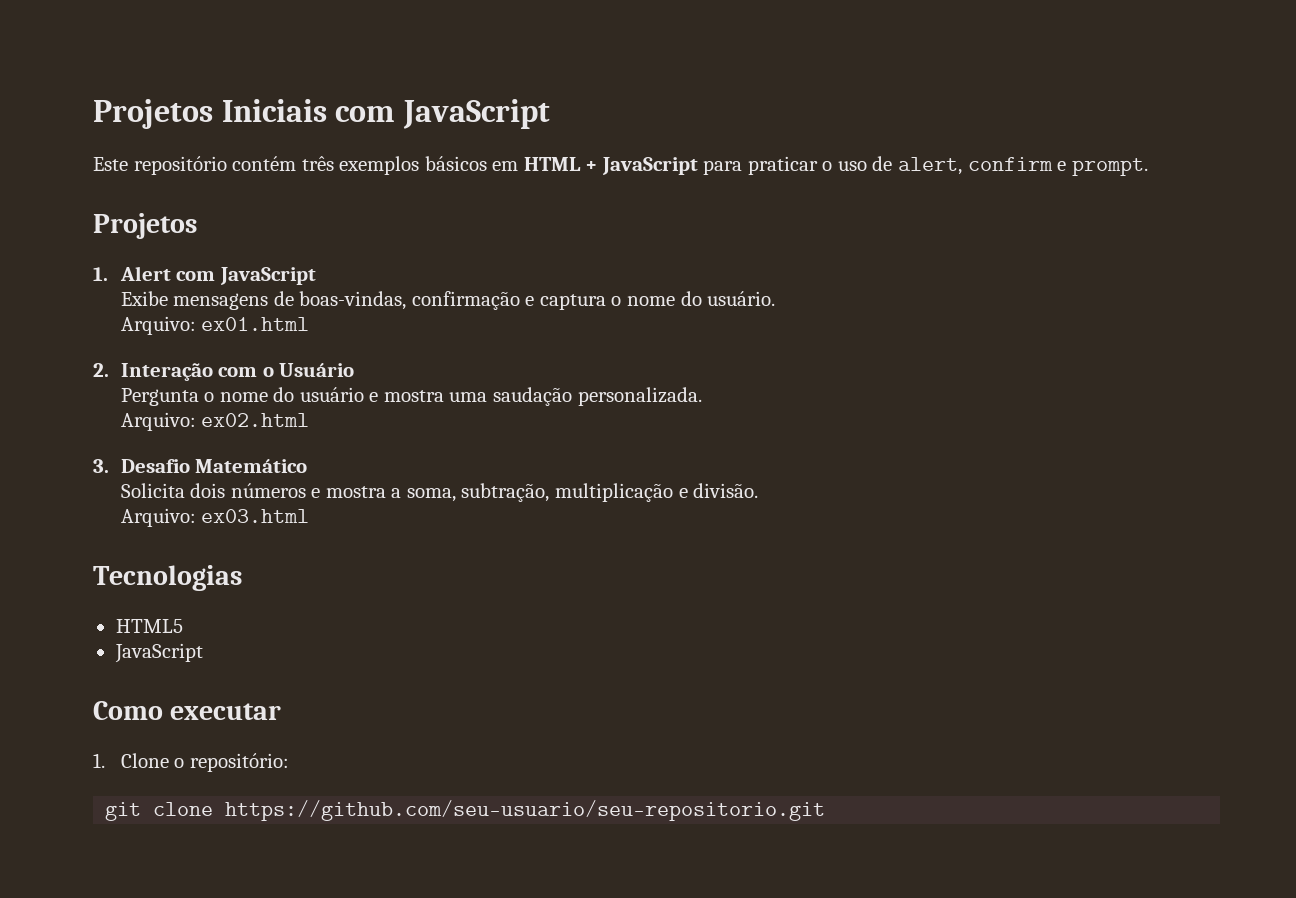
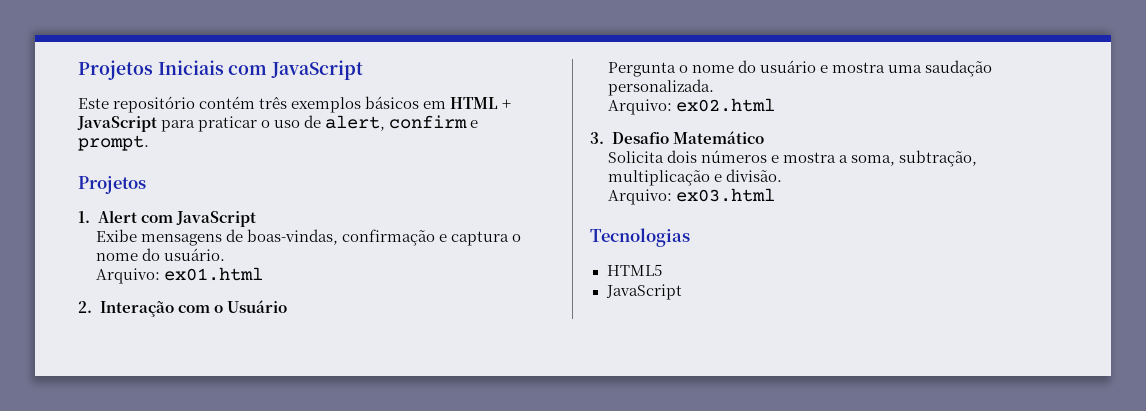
[93,701,282,720] [93,753,289,772] [105,800,826,821] // Como executar // 1. Clone o repositório: // git clone https://github.com/seu-usuario/seu-repositorio.git -> (682, 292) none

